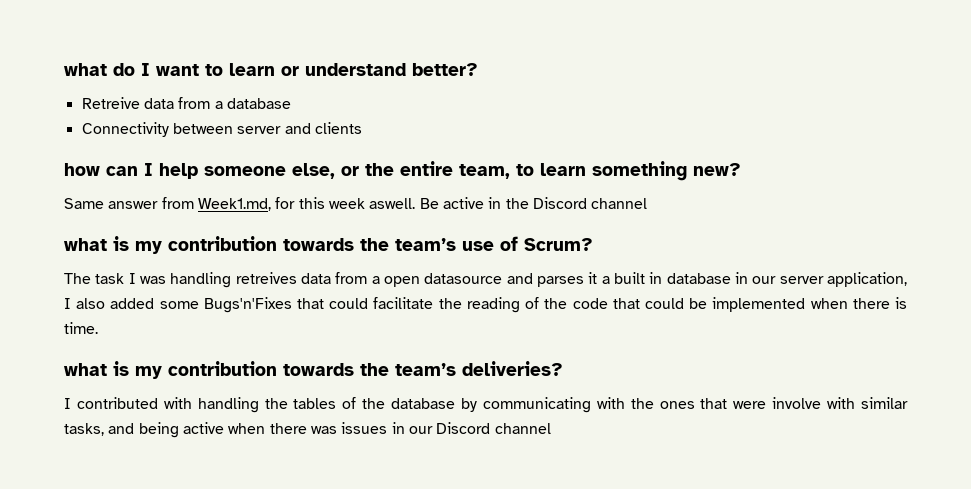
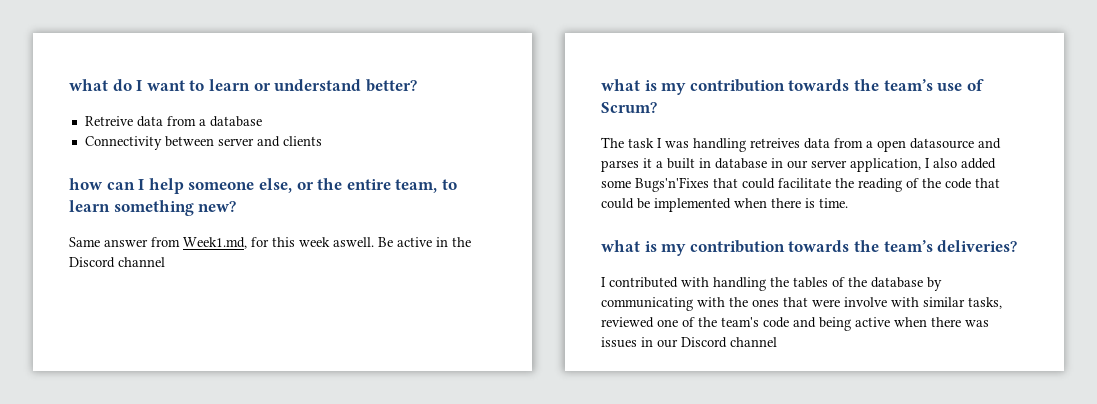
(104, 429) none -> [601,317,789,328] reviewed one of the team's code

